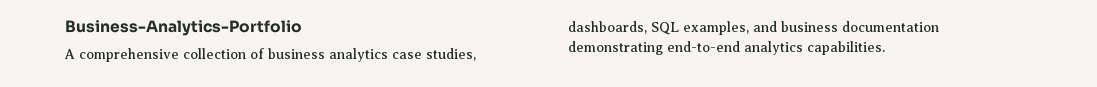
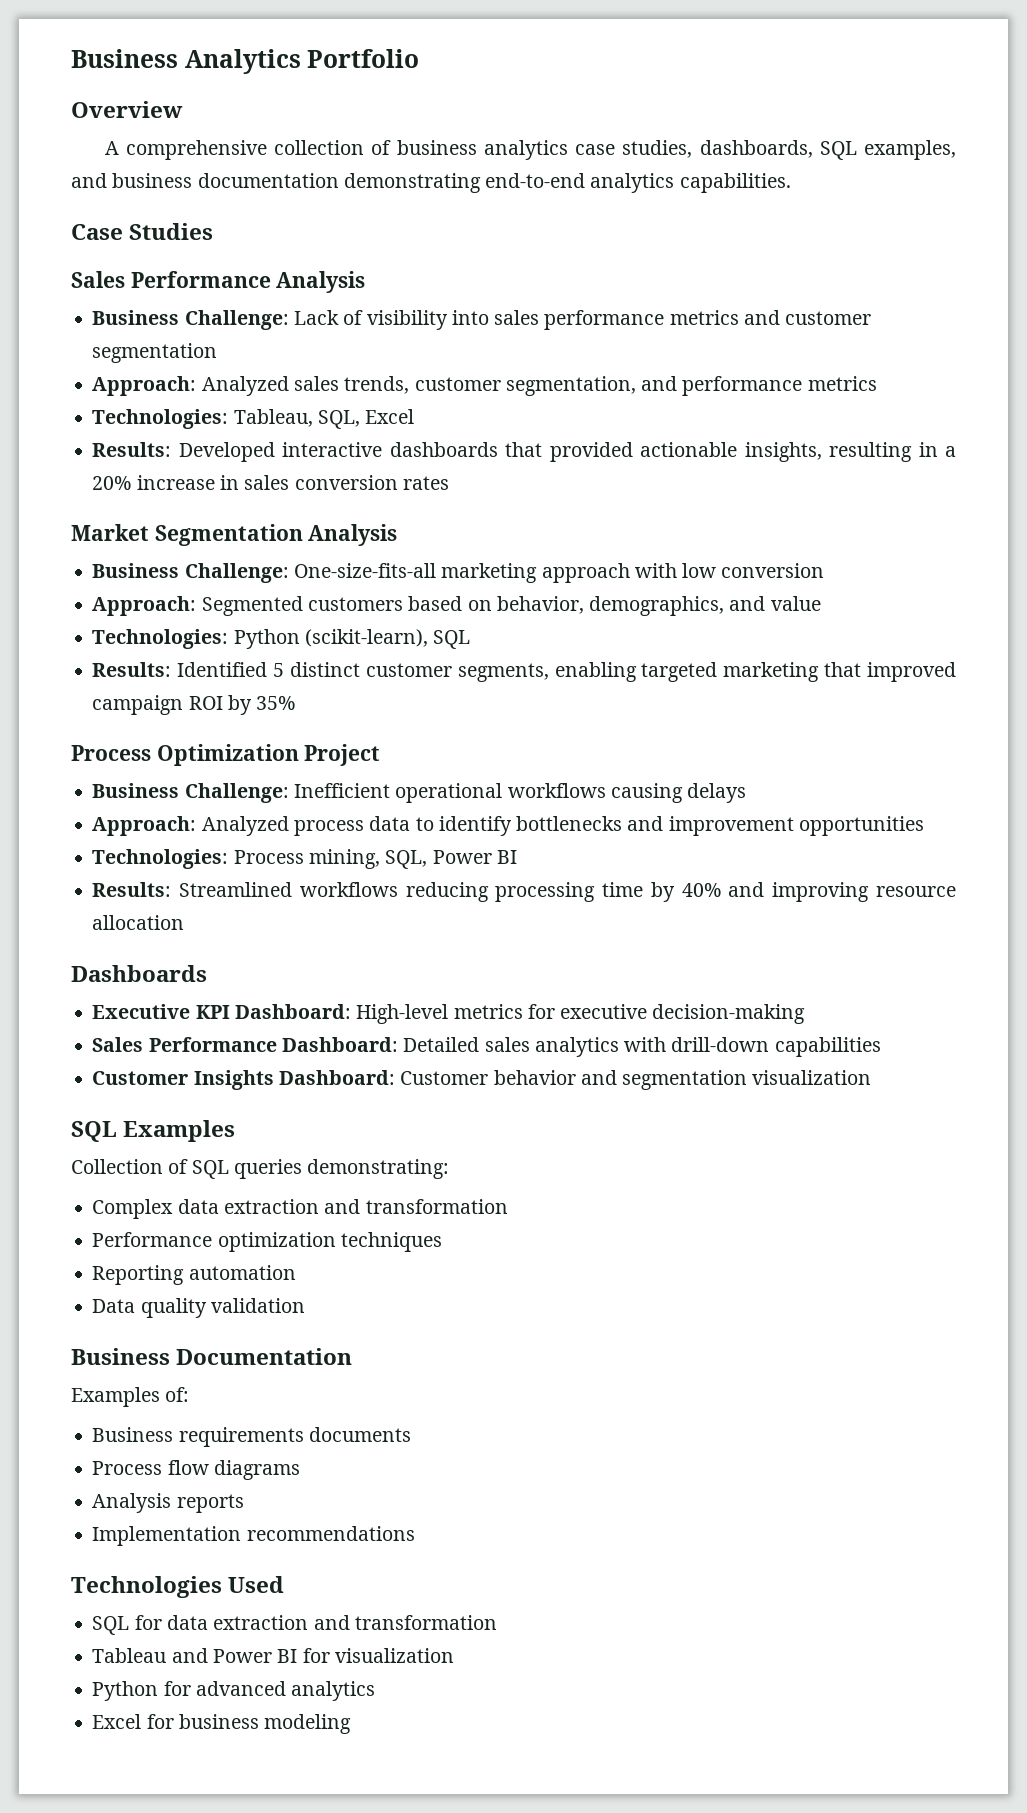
[65,20,302,36] Business-Analytics-Portfolio -> [71,49,420,74] [71,101,183,118] Business Analytics Portfolio // Overview
(885, 48) none -> [71,223,214,240] [71,271,366,293] [92,310,872,330] [92,343,218,363] [92,376,877,396] [92,409,415,429] [92,442,957,462] [92,475,449,490] [71,524,398,546] [92,563,825,583] [92,596,821,616] [92,629,471,649] [92,662,957,682] [92,695,296,715] [71,744,381,766] [92,783,747,803] [92,816,924,836] [92,849,517,869] [92,882,956,902] [92,915,185,930] [71,965,207,982] [92,1004,806,1024] [92,1037,881,1057] [92,1070,872,1090] [71,1120,236,1142] [71,1159,450,1179] [92,1199,508,1219] [92,1232,442,1252] [92,1265,296,1285] [92,1298,305,1318] [71,1348,353,1365] [71,1387,190,1407] [92,1427,411,1447] [92,1460,300,1480] [92,1493,244,1513] [92,1526,415,1546] [71,1576,285,1598] [92,1615,497,1635] [92,1648,454,1663] [92,1681,376,1701] [92,1714,352,1734] // Case Studies // Sales Performance Analysis // Business Challenge: Lack of visibility into sales performance metrics and customer segmentation // Approach: Analyzed sales trends, customer segmentation, and performance metrics // Technologies: Tableau, SQL, Excel // Results: Developed interactive dashboards that provided actionable insights, resulting in a 20% increase in sales conversion rates // Market Segmentation Analysis // Business Challenge: One-size-fits-all marketing approach with low conversion // Approach: Segmented customers based on behavior, demographics, and value // Technologies: Python (scikit-learn), SQL // Results: Identified 5 distinct customer segments, enabling targeted marketing that improved campaign ROI by 35% // Process Optimization Project // Business Challenge: Inefficient operational workflows causing delays // Approach: Analyzed process data to identify bottlenecks and improvement opportunities // Technologies: Process mining, SQL, Power BI // Results: Streamlined workflows reducing processing time by 40% and improving resource allocation // Dashboards // Executive KPI Dashboard: High-level metrics for executive decision-making // Sales Performance Dashboard: Detailed sales analytics with drill-down capabilities // Customer Insights Dashboard: Customer behavior and segmentation visualization // SQL Examples // Collection of SQL queries demonstrating: // Complex data extraction and transformation // Performance optimization techniques // Reporting automation // Data quality validation // Business Documentation // Examples of: // Business requirements documents // Process flow diagrams // Analysis reports // Implementation recommendations // Technologies Used // SQL for data extraction and transformation // Tableau and Power BI for visualization // Python for advanced analytics // Excel for business modeling

